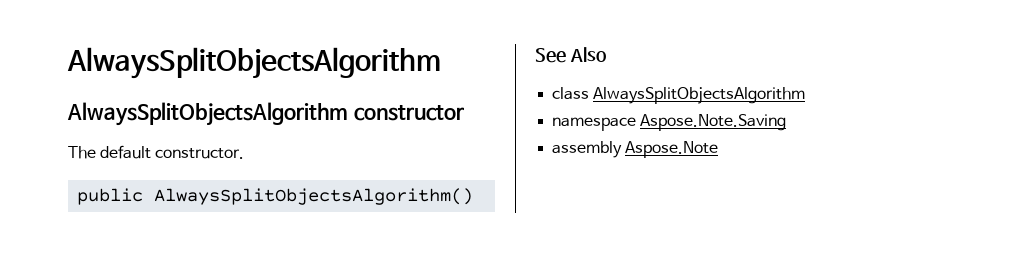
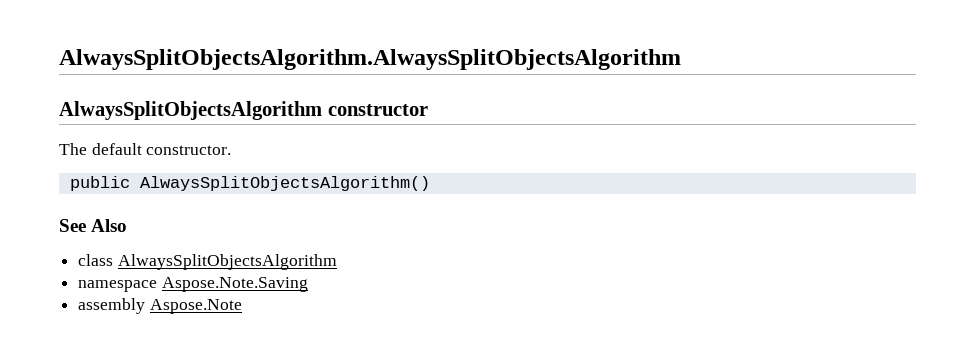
[67,47,441,79] AlwaysSplitObjectsAlgorithm -> [59,49,681,70] AlwaysSplitObjectsAlgorithm.AlwaysSplitObjectsAlgorithm

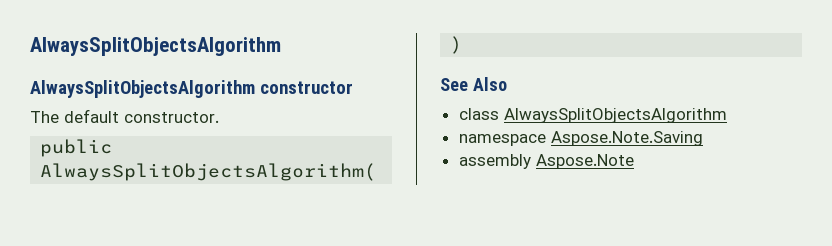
[59,49,681,70] AlwaysSplitObjectsAlgorithm.AlwaysSplitObjectsAlgorithm -> [30,37,281,56] AlwaysSplitObjectsAlgorithm

